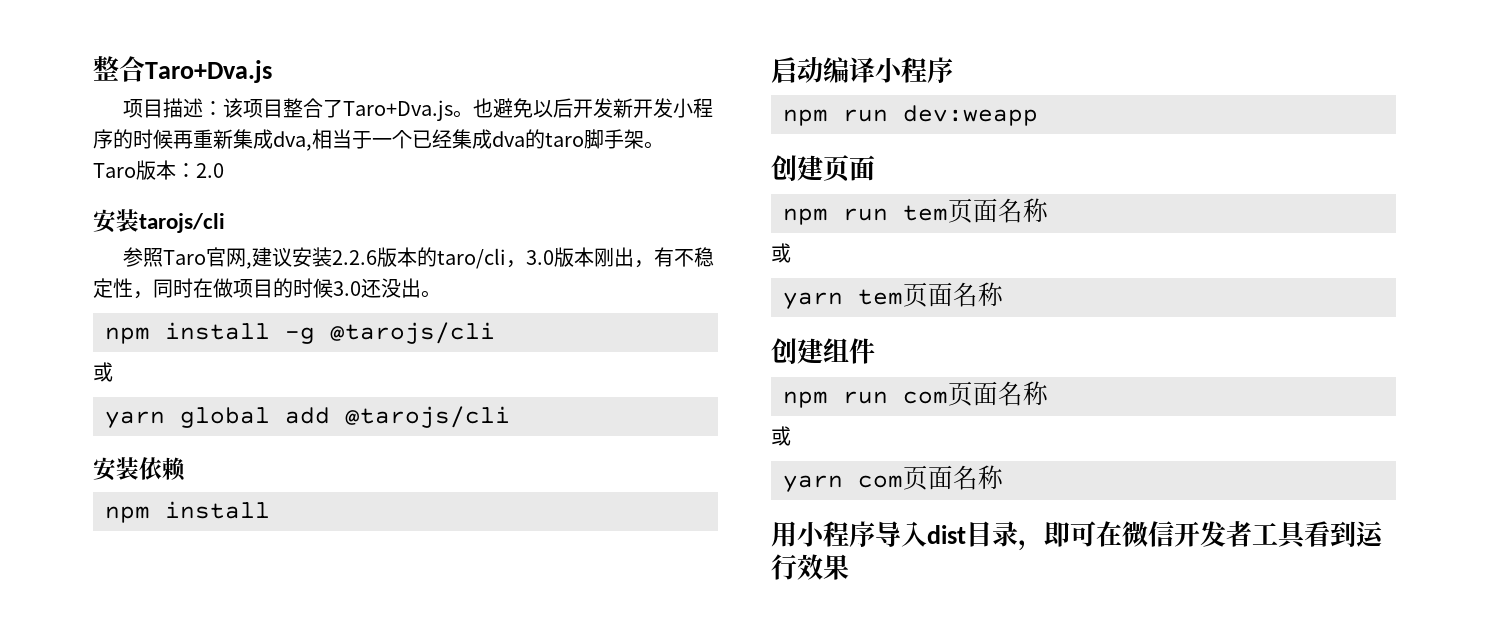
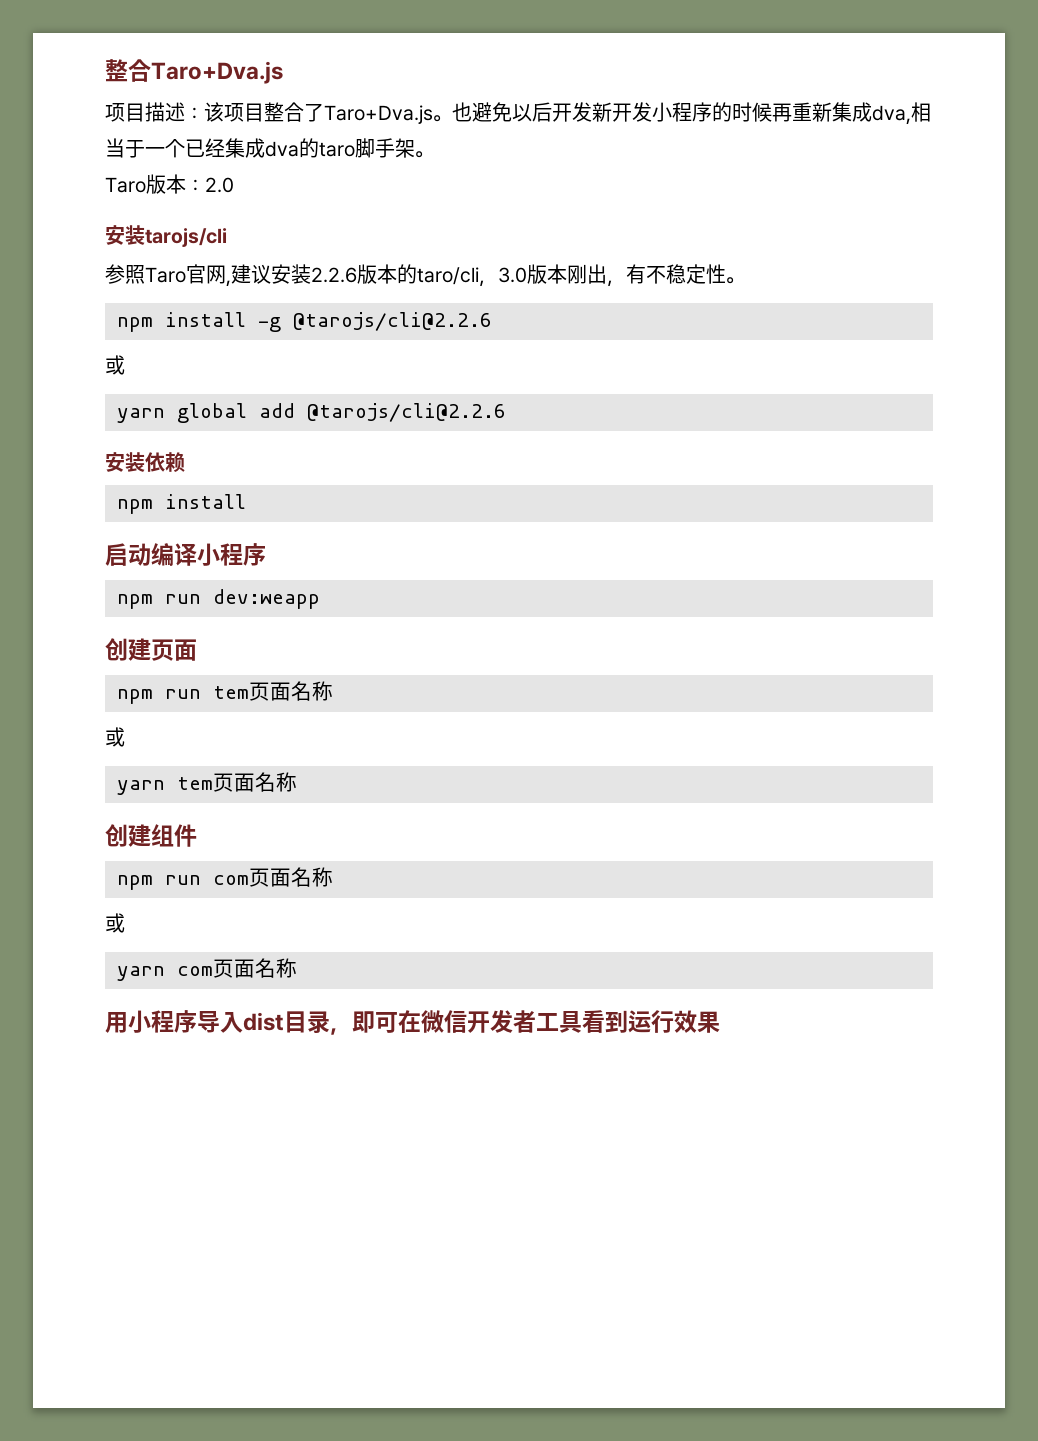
[133,278,421,299] ，同时在做项目的时候3.0还没出 -> (726, 274) none
[330,322,495,344] @tarojs/cli -> [293,312,492,331] @tarojs/cli@2.2.6
[345,406,510,428] @tarojs/cli -> [307,403,506,422] @tarojs/cli@2.2.6

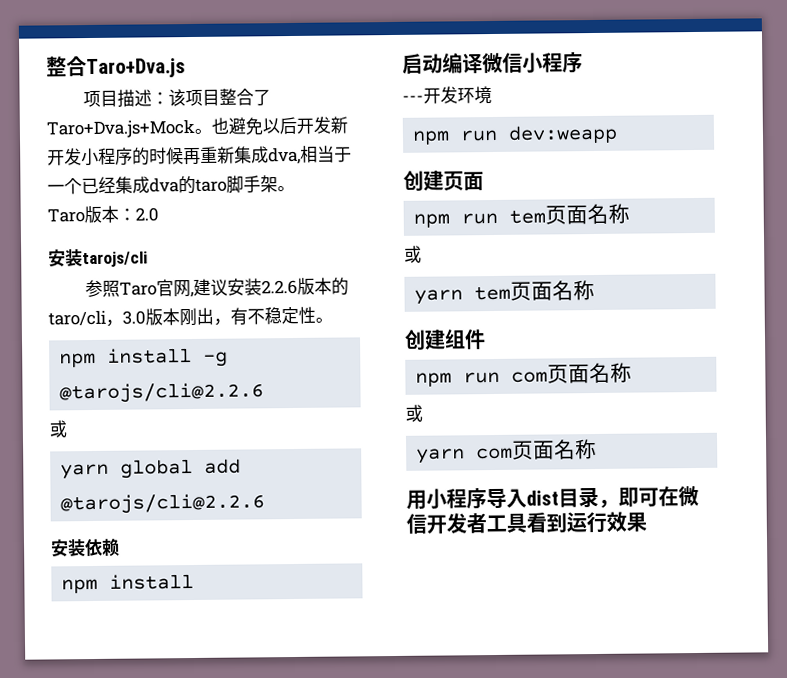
[324,105,433,124] Taro+Dva.js -> [46,119,195,139] Taro+Dva.js+Mock
[197,543,266,566] 小程序 -> [482,52,583,74] [402,86,492,105] 微信小程序 // ---开发环境

